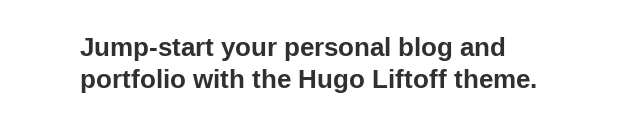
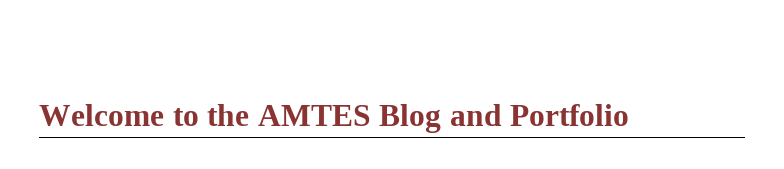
[80,37,507,61] [80,69,538,93] Jump-start your personal blog and portfolio with the Hugo Liftoff theme. -> [39,104,630,133] Welcome to the AMTES Blog and Portfolio

